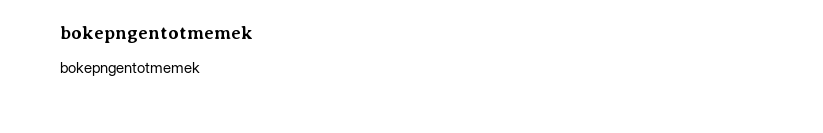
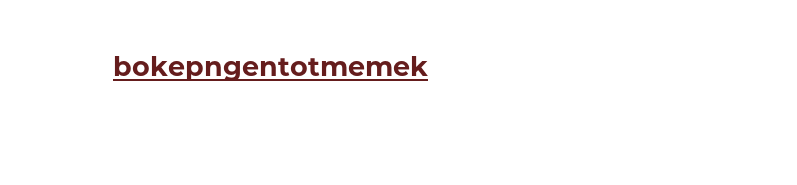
[60,26,253,43] [60,62,200,76] bokepngentotmemek // bokepngentotmemek -> [113,56,428,81] bokepngentotmemek

